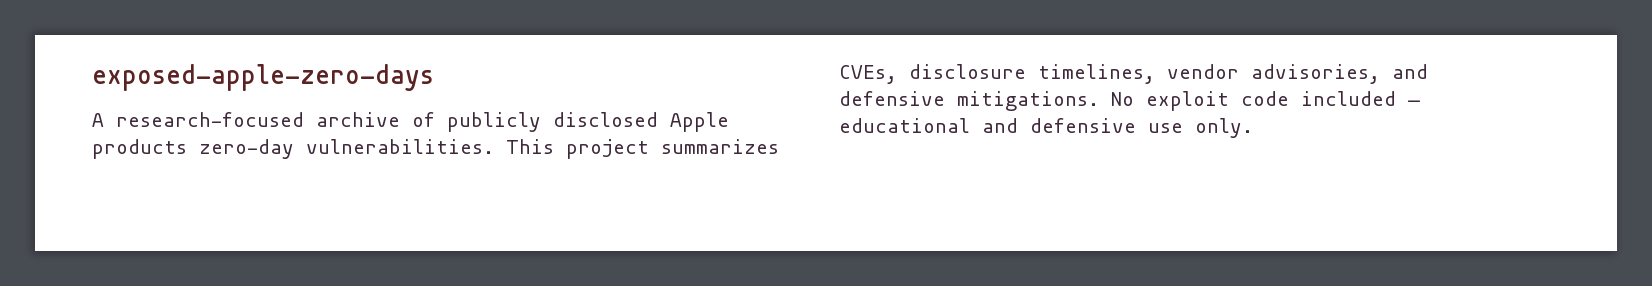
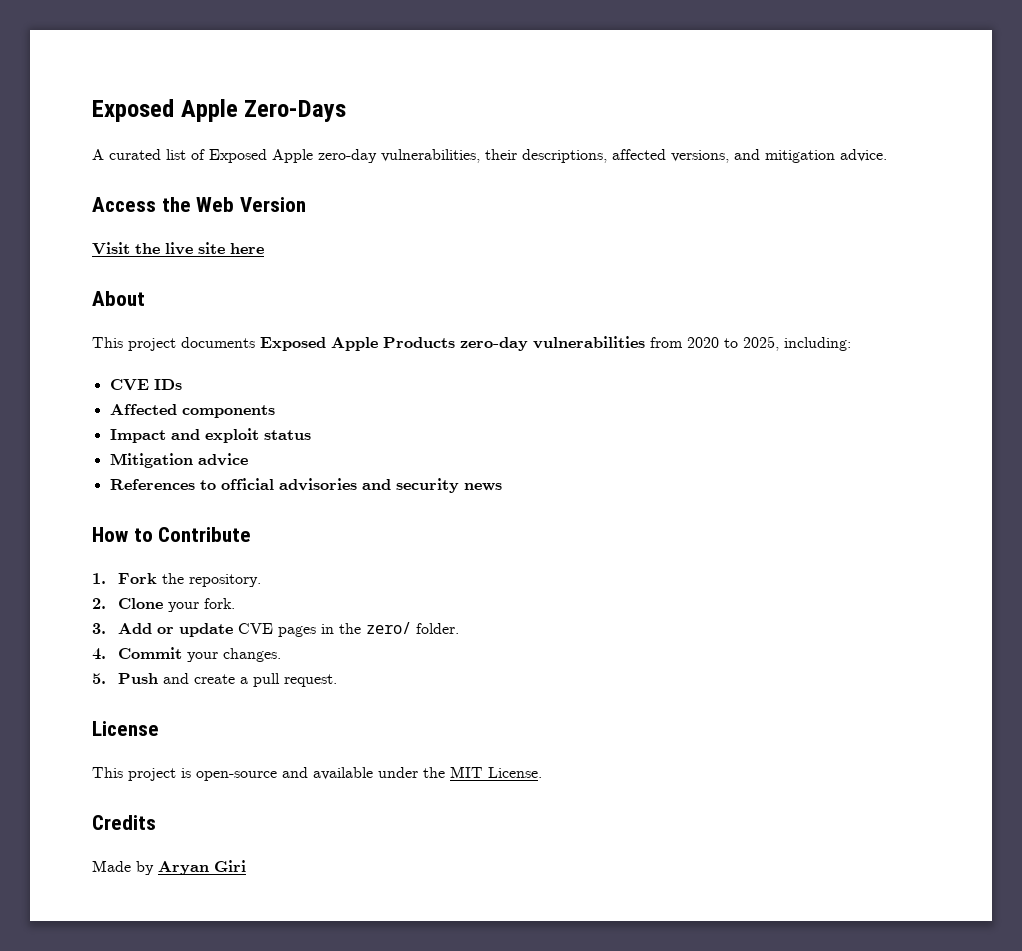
[92,64,434,91] [92,112,729,132] [92,139,779,159] [839,64,1428,84] [839,91,1420,111] [839,118,1253,138] exposed-apple-zero-days // A research-focused archive of publicly disclosed Apple products zero-day vulnerabilities. This project summarizes CVEs, disclosure timelines, vendor advisories, and defensive mitigations. No exploit code included — educational and defensive use only. -> [92,99,347,122] [92,149,887,163] [92,197,307,212] [92,242,264,255] [92,291,145,306] [92,336,851,351] [109,379,182,391] [109,404,275,418] [109,428,311,443] [109,453,248,468] [109,478,502,493] [92,527,252,542] [92,573,262,587] [92,598,236,612] [92,622,460,637] [92,647,282,662] [92,673,338,687] [92,721,159,736] [92,766,542,781] [92,815,156,830] [92,860,246,875] Exposed Apple Zero-Days // A curated list of Exposed Apple zero-day vulnerabilities, their descriptions, affected versions, and mitigation advice. // Access the Web Version // Visit the live site here // About // This project documents Exposed Apple Products zero-day vulnerabilities from 2020 to 2025, including: // CVE IDs // Affected components // Impact and exploit status // Mitigation advice // References to official advisories and security news // How to Contribute // 1. Fork the repository. // 2. Clone your fork. // 3. Add or update CVE pages in the zero/ folder. // 4. Commit your changes. // 5. Push and create a pull request. // License // This project is open-source and available under the MIT License. // Credits // Made by Aryan Giri

